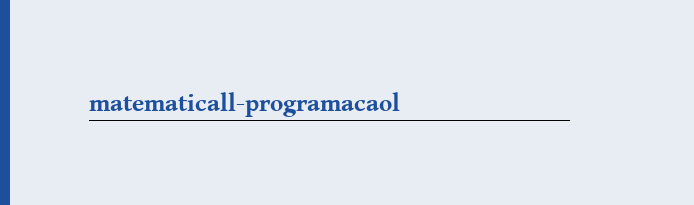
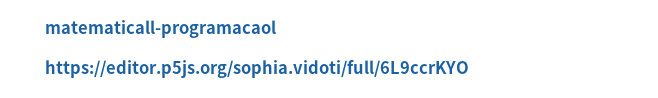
(400, 104) none -> [45,60,469,78] // https://editor.p5js.org/sophia.vidoti/full/6L9ccrKYO

